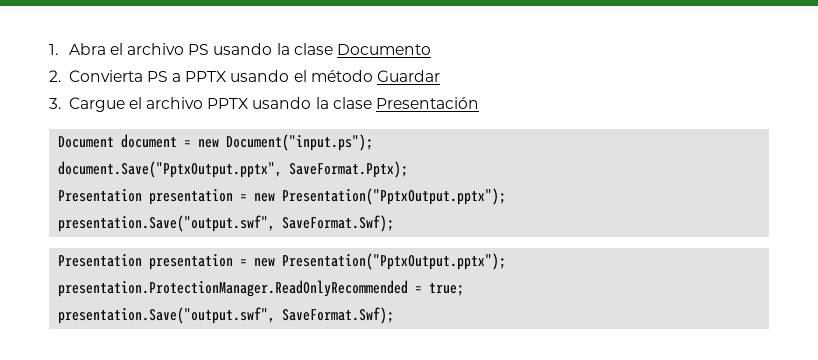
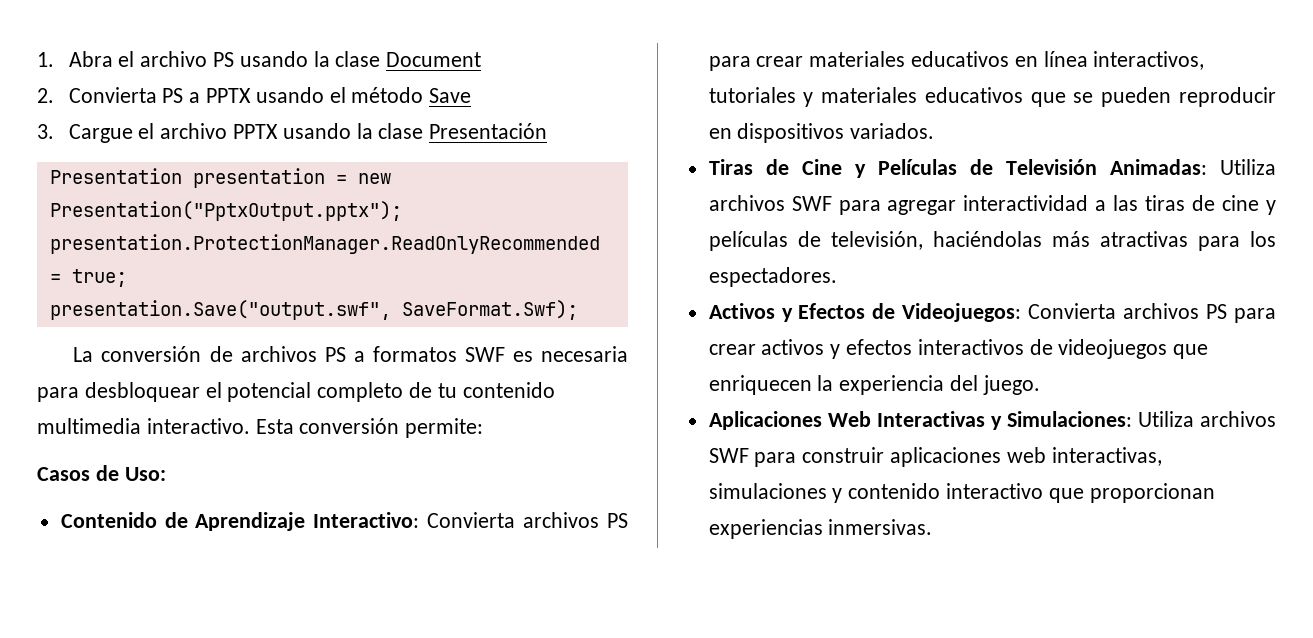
[336,44,431,55] Documento -> [386,52,482,67] Document
[377,70,441,82] Guardar -> [429,88,472,103] Save
[58,134,374,151] [58,161,409,178] [58,188,507,205] [58,215,395,232] // Document document = new Document("input.ps"); // document.Save("PptxOutput.pptx", SaveFormat.Pptx); // Presentation presentation = new Presentation("PptxOutput.pptx"); // presentation.Save("output.swf", SaveFormat.Swf); -> (548, 131) none
(395, 315) none -> [73,346,629,362] [37,382,555,402] [37,418,484,438] [37,465,166,481] [60,512,628,531] [708,51,1205,71] [708,87,1276,107] [708,123,935,143] [708,159,1276,178] [708,195,1277,215] [708,231,1276,251] [708,267,837,287] [708,303,1276,323] [708,339,1209,359] [708,375,1040,395] [708,411,1276,430] [708,447,1162,467] [708,483,1215,503] [708,519,933,539] // La conversión de archivos PS a formatos SWF es necesaria para desbloquear el potencial completo de tu contenido multimedia interactivo. Esta conversión permite: // Casos de Uso: // Contenido de Aprendizaje Interactivo: Convierta archivos PS para crear materiales educativos en línea interactivos, tutoriales y materiales educativos que se pueden reproducir en dispositivos variados. // Tiras de Cine y Películas de Televisión Animadas: Utiliza archivos SWF para agregar interactividad a las tiras de cine y películas de televisión, haciéndolas más atractivas para los espectadores. // Activos y Efectos de Videojuegos: Convierta archivos PS para crear activos y efectos interactivos de videojuegos que enriquecen la experiencia del juego. // Aplicaciones Web Interactivas y Simulaciones: Utiliza archivos SWF para construir aplicaciones web interactivas, simulaciones y contenido interactivo que proporcionan experiencias inmersivas.

